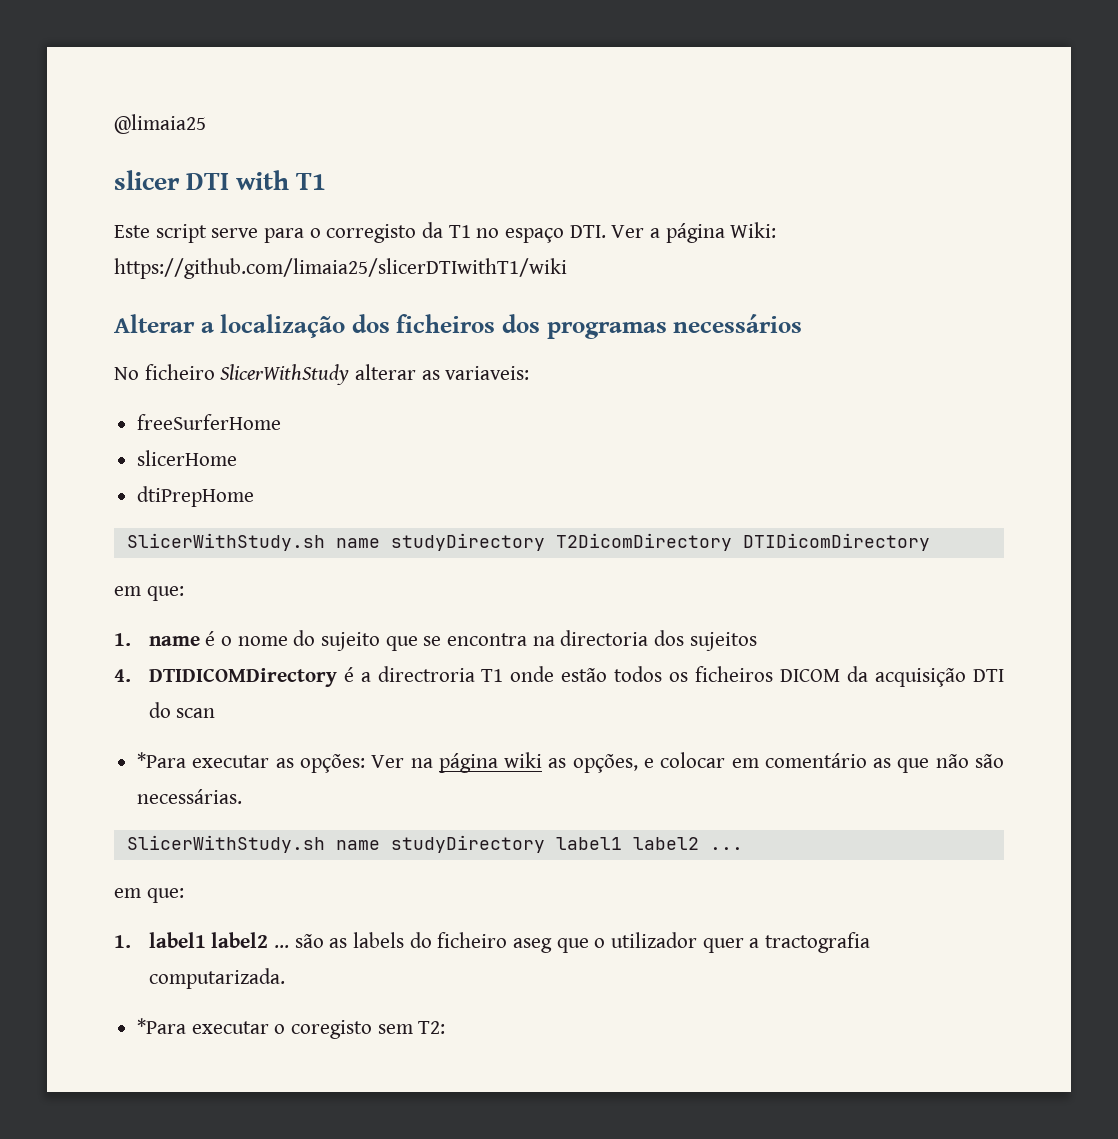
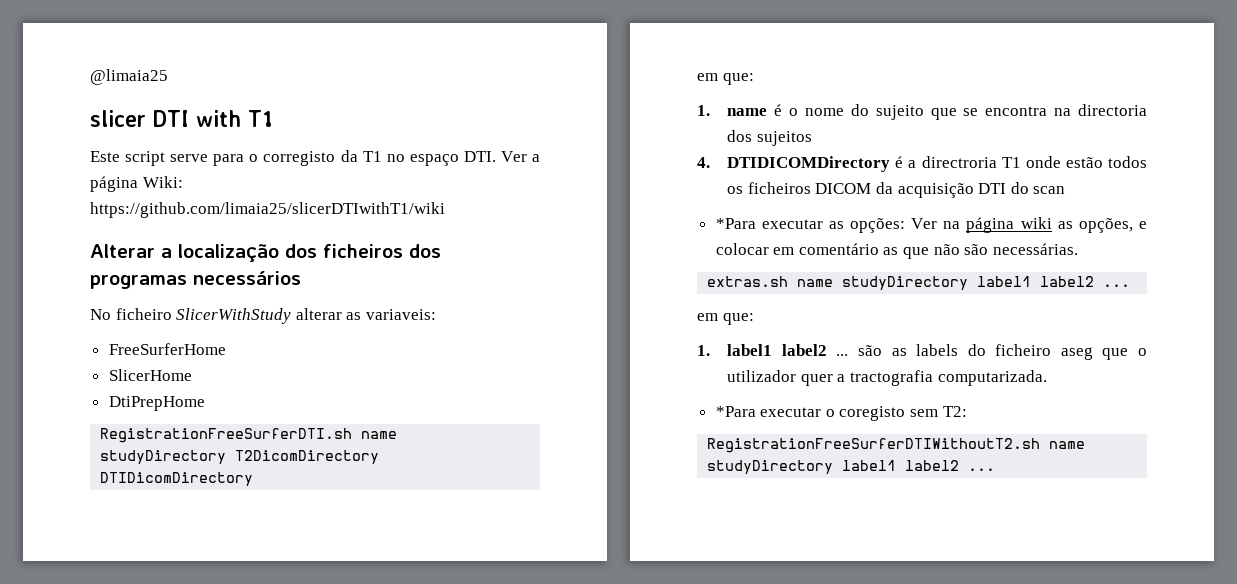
[137,414,282,430] [137,450,238,466] [137,486,255,507] [126,533,325,551] freeSurferHome // slicerHome // dtiPrepHome // SlicerWithStudy.sh -> [108,343,226,355] [108,369,192,381] [108,396,205,411] [100,428,353,443] FreeSurferHome // SlicerHome // DtiPrepHome // RegistrationFreeSurferDTI.sh
[126,835,325,853] SlicerWithStudy.sh -> [707,276,789,287] extras.sh
(446, 1027) none -> [707,438,1086,453] [707,460,996,474] // RegistrationFreeSurferDTIWithoutT2.sh name studyDirectory label1 label2 ...

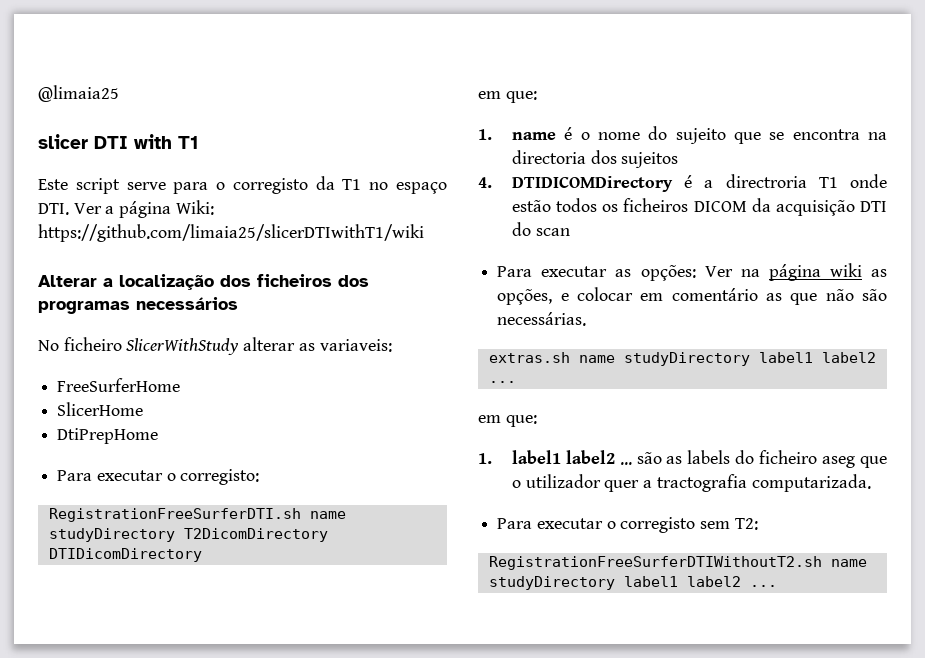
(205, 403) none -> [57,469,260,485] // Para executar o corregisto:
[715,218,756,229] *Para -> [497,266,533,277] Para
[715,406,906,421] *Para executar o coregisto -> [497,517,696,533] Para executar o corregisto

